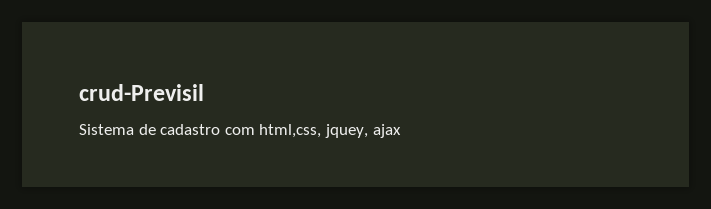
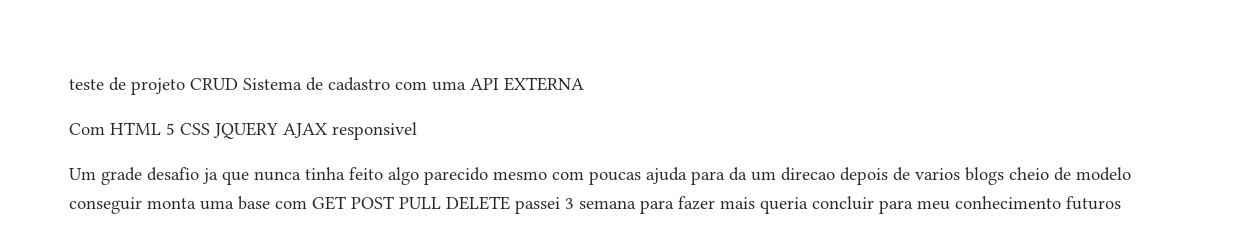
[79,84,204,101] [79,124,401,138] crud-Previsil // Sistema de cadastro com html,css, jquey, ajax -> [69,77,584,95] [69,122,417,140] [69,167,1131,185] [69,196,1121,214] teste de projeto CRUD Sistema de cadastro com uma API EXTERNA // Com HTML 5 CSS JQUERY AJAX responsivel // Um grade desafio ja que nunca tinha feito algo parecido mesmo com poucas ajuda para da um direcao depois de varios blogs cheio de modelo conseguir monta uma base com GET POST PULL DELETE passei 3 semana para fazer mais queria concluir para meu conhecimento futuros

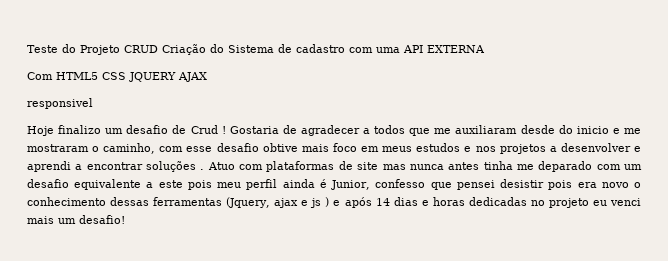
[69,77,238,95] teste de projeto CRUD -> [27,44,224,55] Teste do Projeto CRUD Criação do
[110,122,175,135] HTML 5 -> [56,72,98,80] HTML5
(327, 130) none -> (207, 77) //
[69,167,1131,185] [69,196,1121,214] Um grade desafio ja que nunca tinha feito algo parecido mesmo com poucas ajuda para da um direcao depois de varios blogs cheio de modelo conseguir monta uma base com GET POST PULL DELETE passei 3 semana para fazer mais queria concluir para meu conhecimento futuros -> [27,125,641,136] [27,143,642,154] [27,161,643,172] [27,179,642,190] [27,197,641,208] [27,215,125,224] Hoje finalizo um desafio de Crud ! Gostaria de agradecer a todos que me auxiliaram desde do inicio e me mostraram o caminho, com esse desafio obtive mais foco em meus estudos e nos projetos a desenvolver e aprendi a encontrar soluções . Atuo com plataformas de site mas nunca antes tinha me deparado com um desafio equivalente a este pois meu perfil ainda é Junior, confesso que pensei desistir pois era novo o conhecimento dessas ferramentas (Jquery, ajax e js ) e após 14 dias e horas dedicadas no projeto eu venci mais um desafio!

